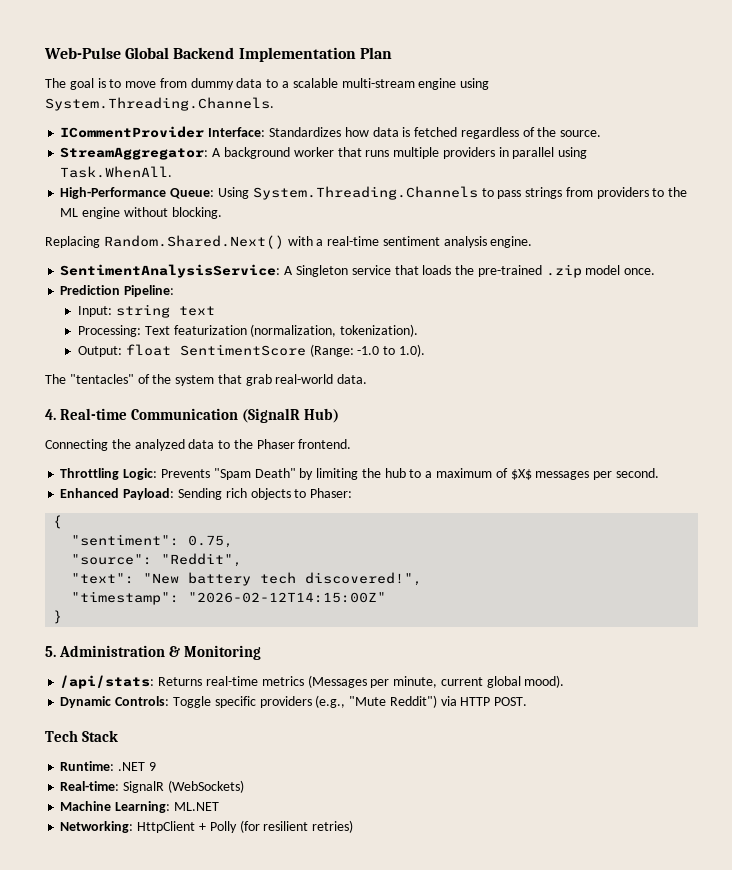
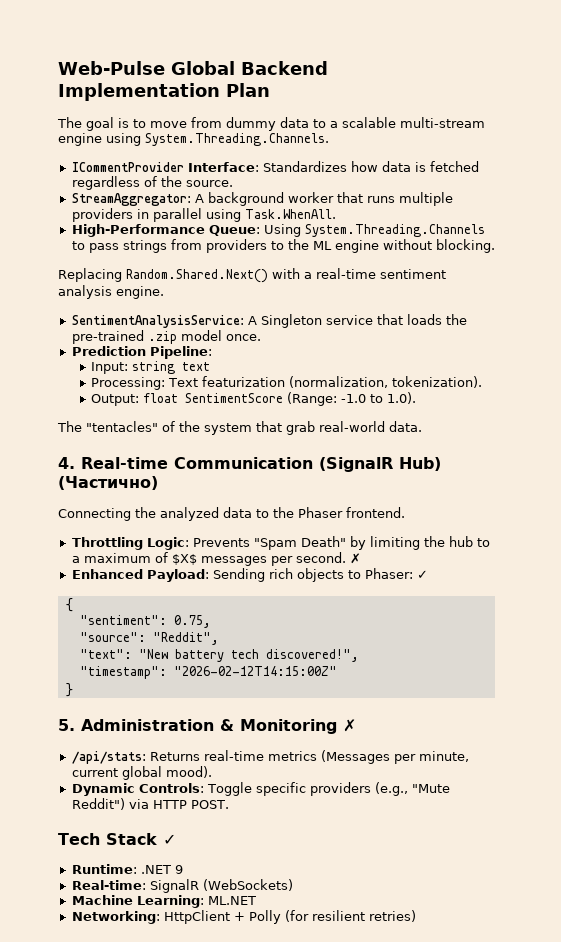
(340, 415) none -> [58,476,158,490] (Частично)
(659, 473) none -> [349,553,361,564] ✗
(353, 493) none -> [416,570,428,579] ✓
(262, 652) none -> [343,719,356,732] ✗
(119, 736) none -> [162,834,176,845] ✓

